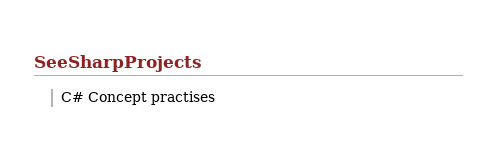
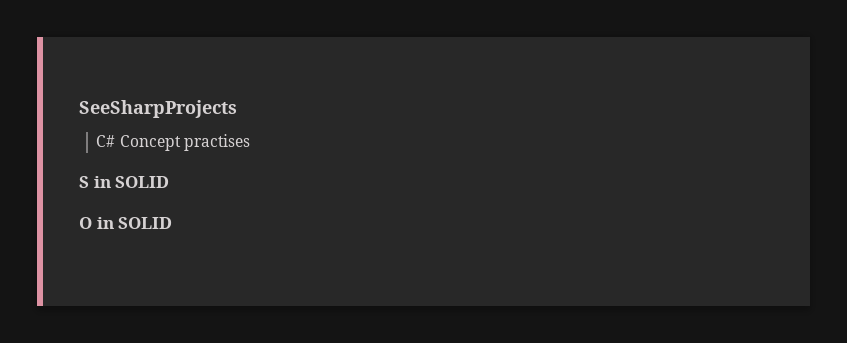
(215, 98) none -> [79,176,170,188] [79,217,173,229] // S in SOLID // O in SOLID

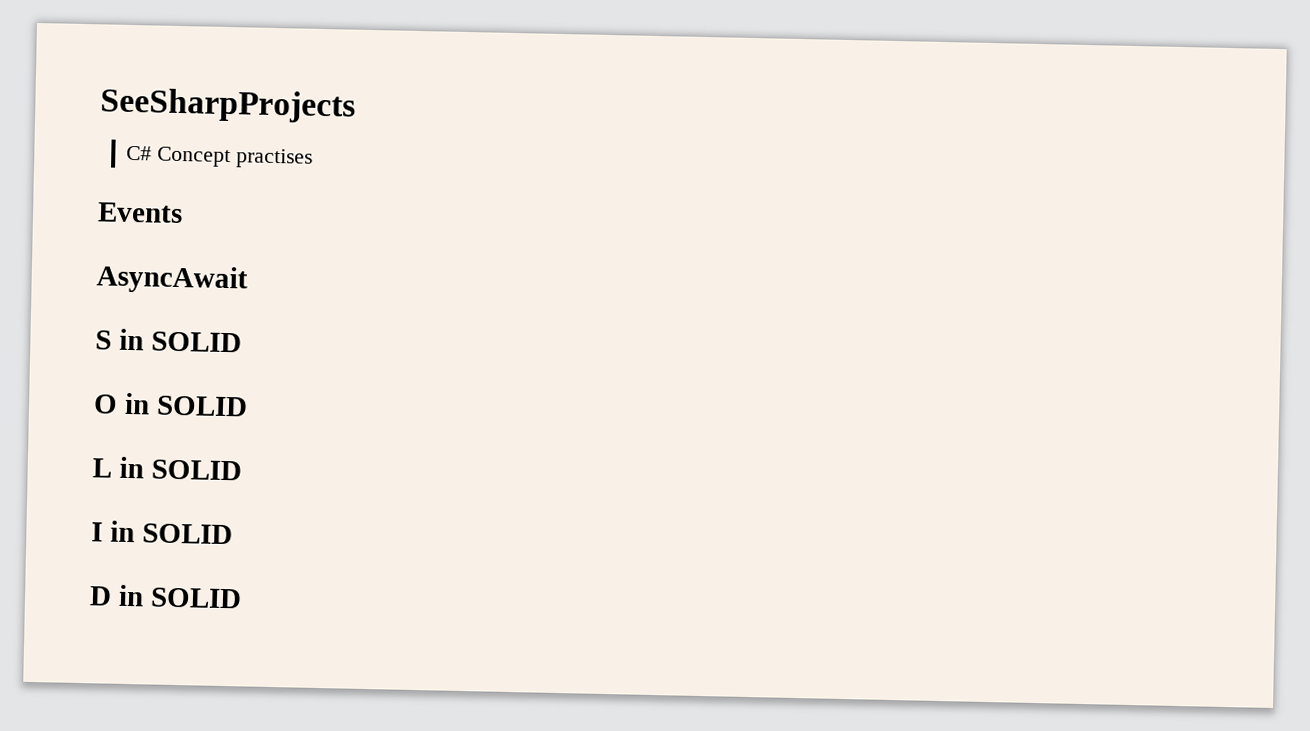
(250, 142) none -> [97,202,183,224] [96,264,248,295] // Events // AsyncAwait
(173, 223) none -> [92,456,242,481] [91,520,233,545] [89,584,242,609] // L in SOLID // I in SOLID // D in SOLID

